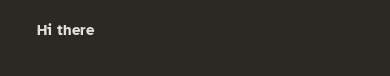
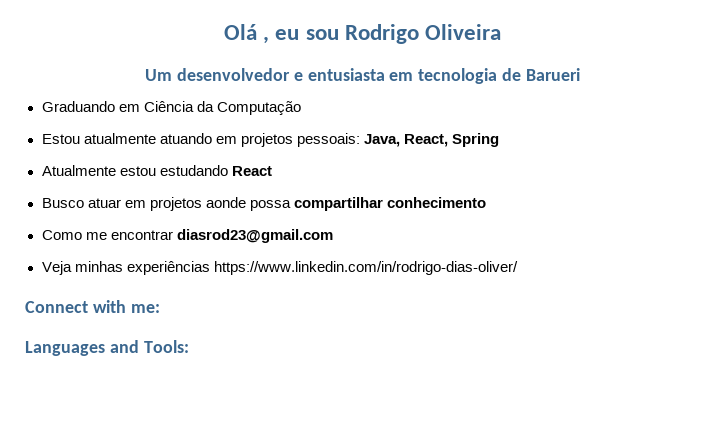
[37,23,95,35] Hi there -> [224,24,501,44] [144,68,581,84] [41,101,301,115] [41,133,499,147] [41,165,272,176] [41,197,486,211] [41,229,333,243] [41,261,518,275] [25,300,160,313] [25,340,189,356] Olá , eu sou Rodrigo Oliveira // Um desenvolvedor e entusiasta em tecnologia de Barueri // Graduando em Ciência da Computação // Estou atualmente atuando em projetos pessoais: Java, React, Spring // Atualmente estou estudando React // Busco atuar em projetos aonde possa compartilhar conhecimento // Como me encontrar diasrod23@gmail.com // Veja minhas experiências https://www.linkedin.com/in/rodrigo-dias-oliver/ // Connect with me: // Languages and Tools:

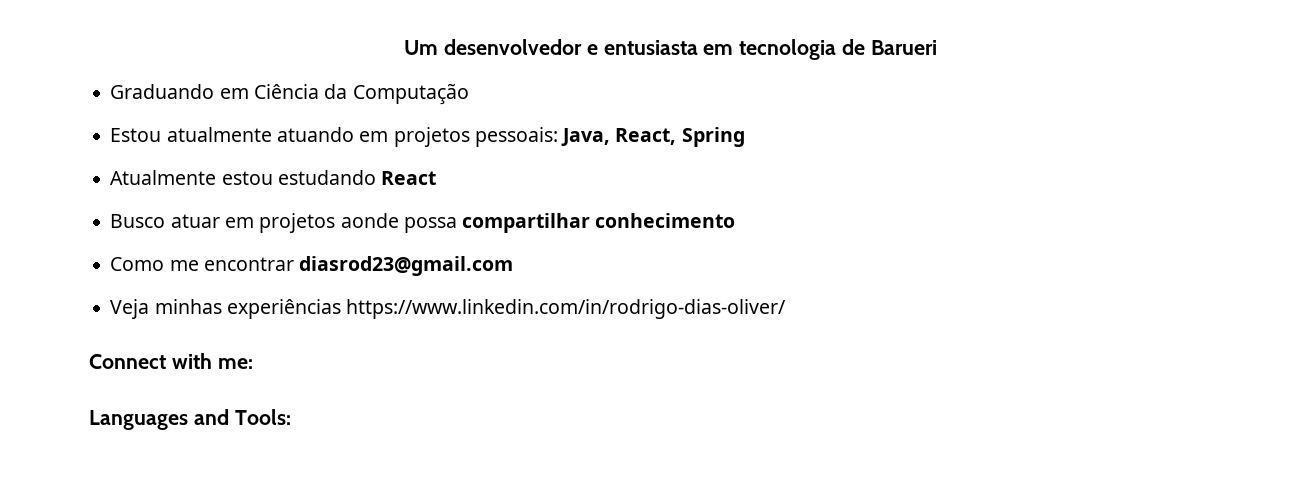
[224,24,501,44] Olá , eu sou Rodrigo Oliveira // -> (404, 47) none

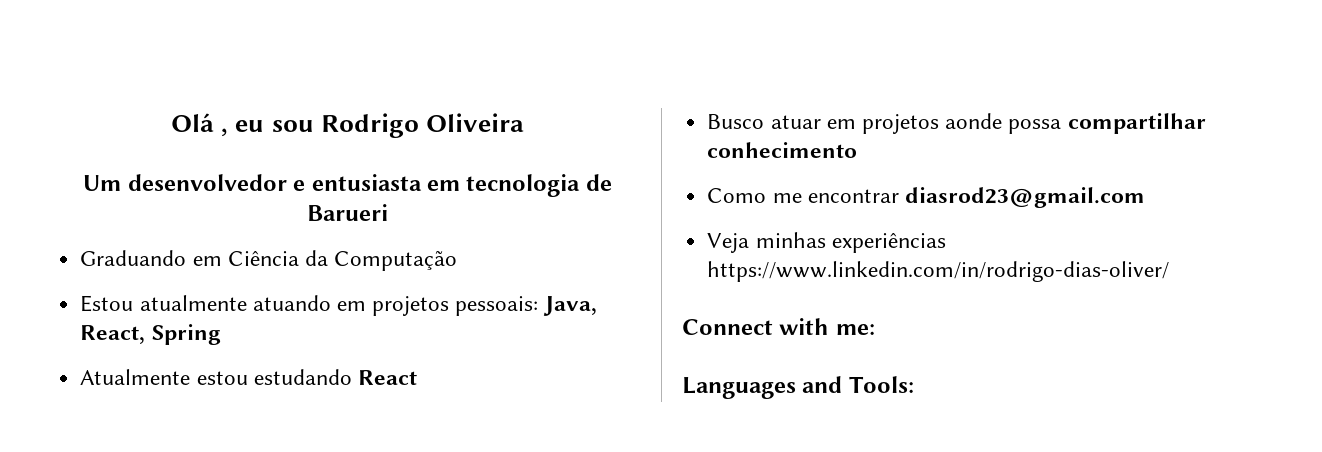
(404, 47) none -> [171,113,524,138] Olá , eu sou Rodrigo Oliveira //

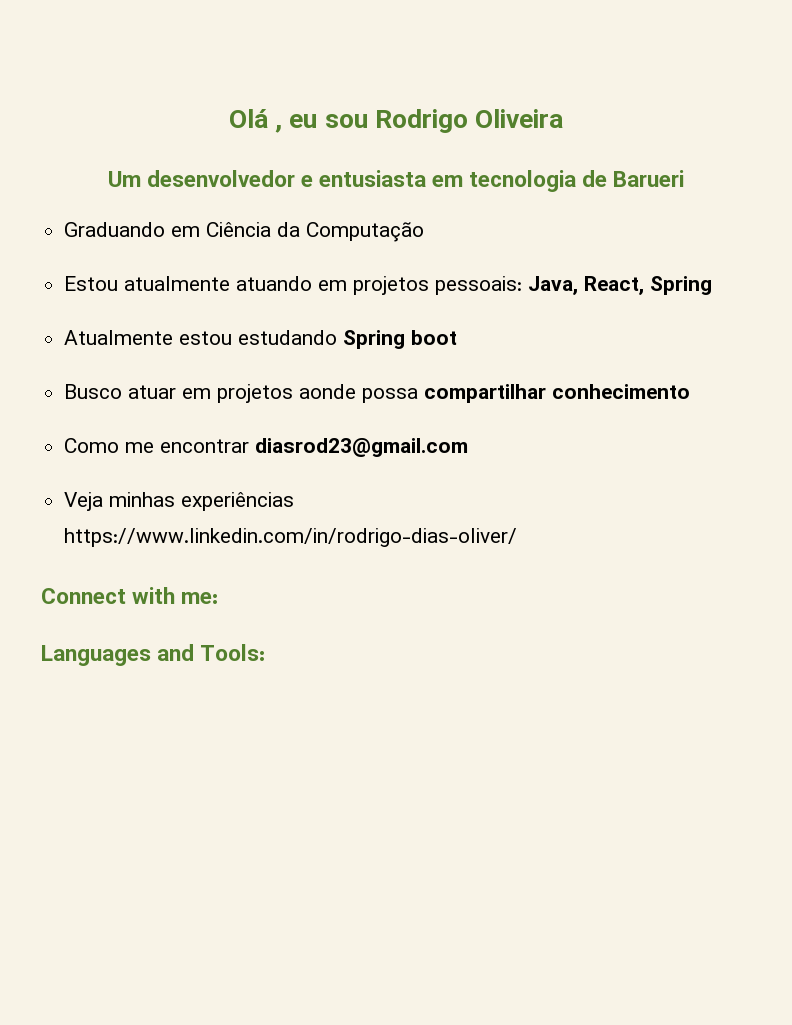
[357,370,417,385] React -> [343,330,458,349] Spring boot

